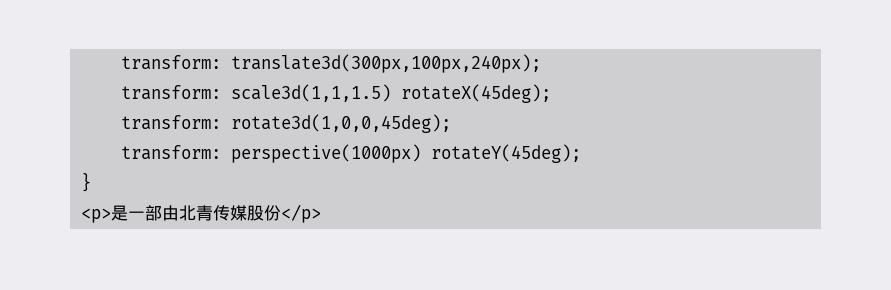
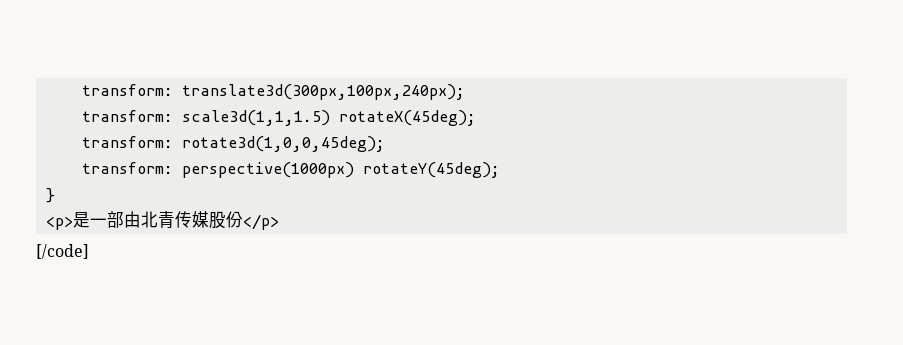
(322, 213) none -> [36,244,89,259] // [/code]

